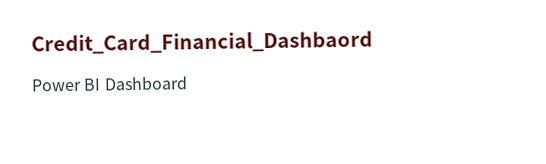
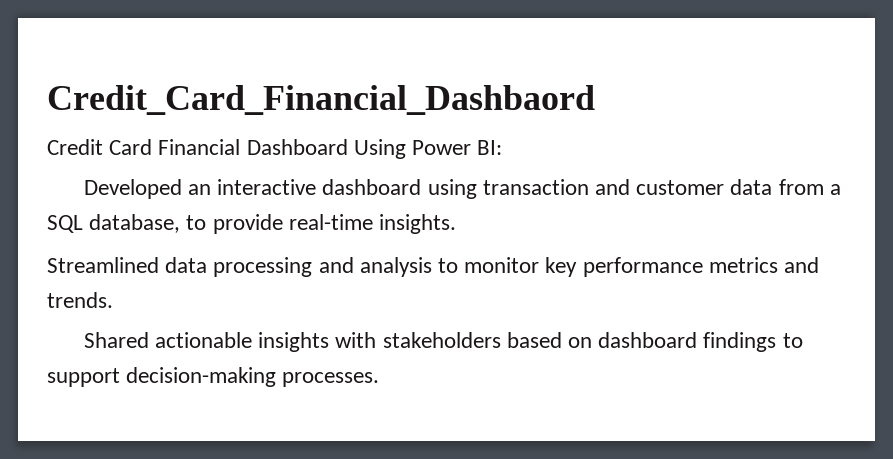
[31,76,188,92] Power BI Dashboard -> [47,139,503,159] [83,179,841,199] [47,214,457,234] [47,257,820,277] [47,292,113,308] [83,332,803,352] [47,367,380,387] Credit Card Financial Dashboard Using Power BI: // Developed an interactive dashboard using transaction and customer data from a SQL database, to provide real-time insights. // Streamlined data processing and analysis to monitor key performance metrics and trends. // Shared actionable insights with stakeholders based on dashboard findings to support decision-making processes.

